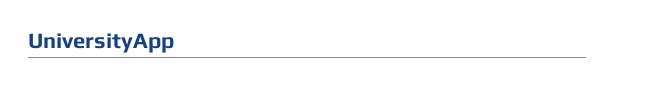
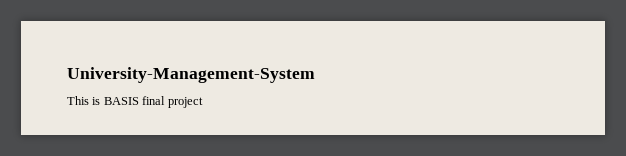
[28,33,174,53] UniversityApp -> [67,67,315,83] [67,96,203,108] University-Management-System // This is BASIS final project

